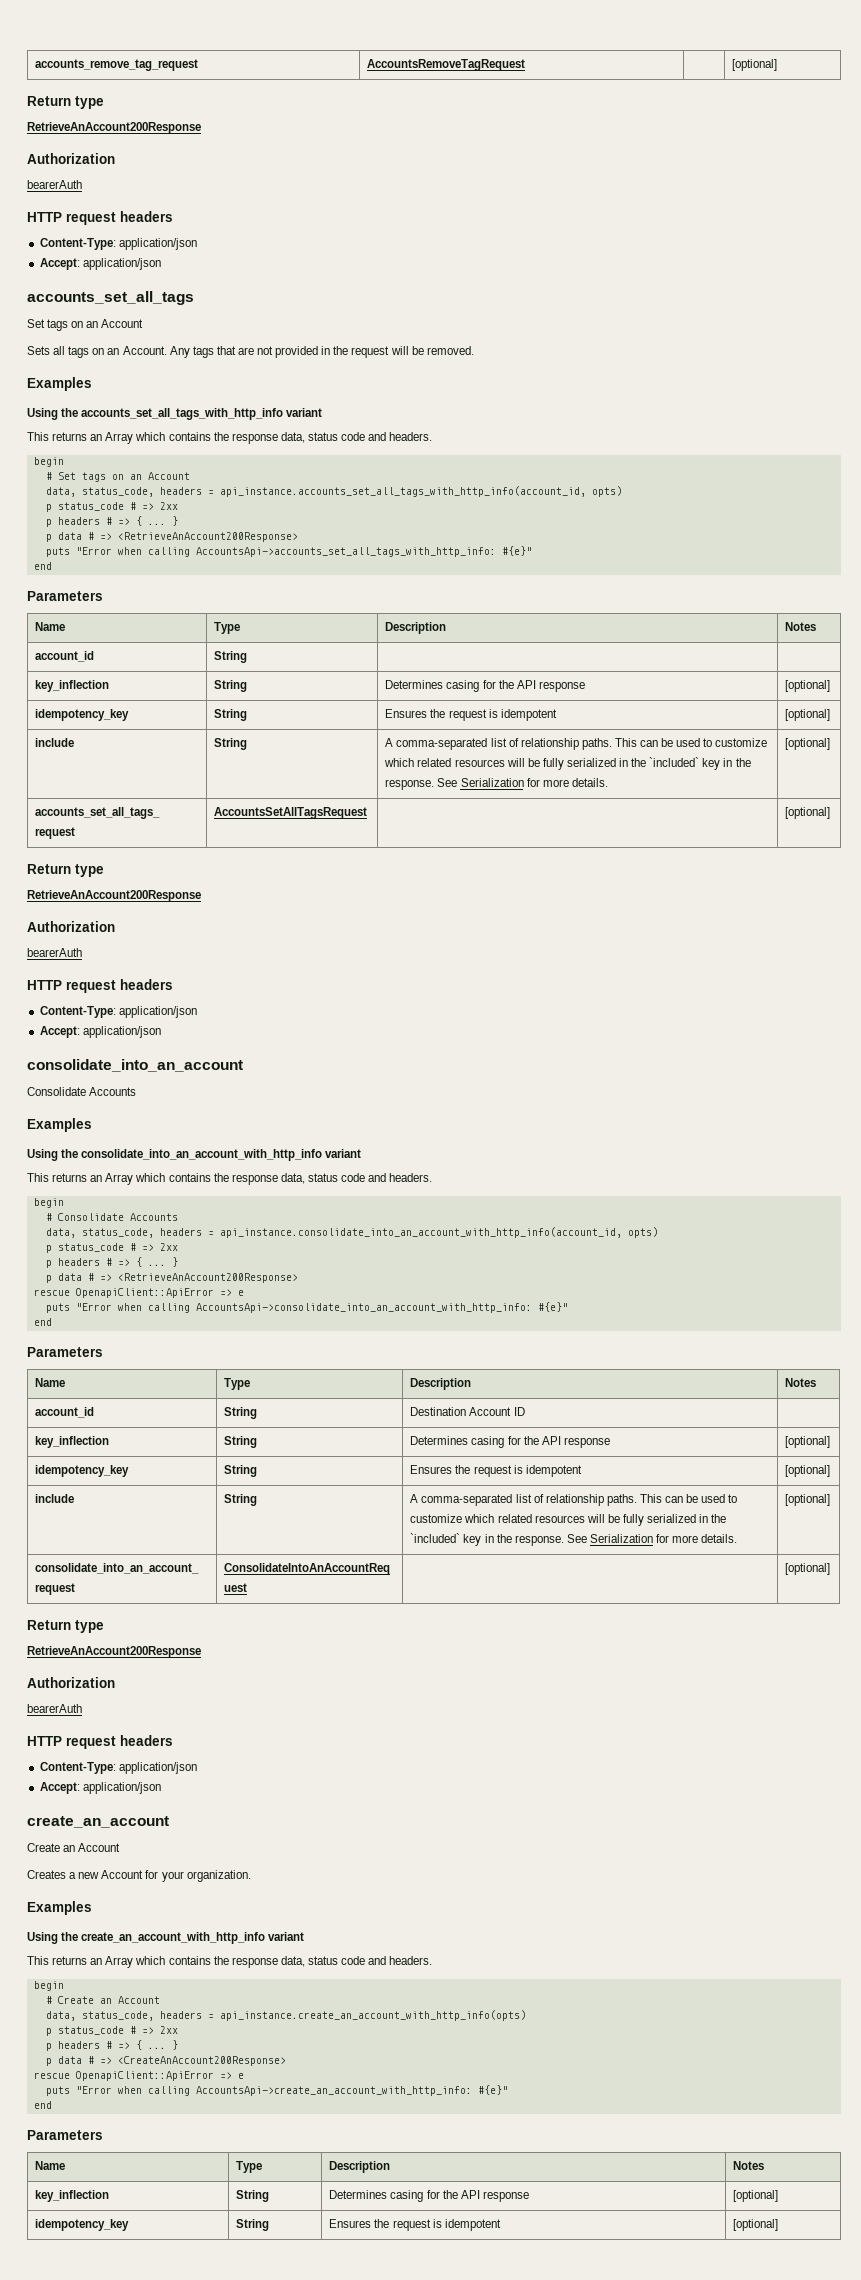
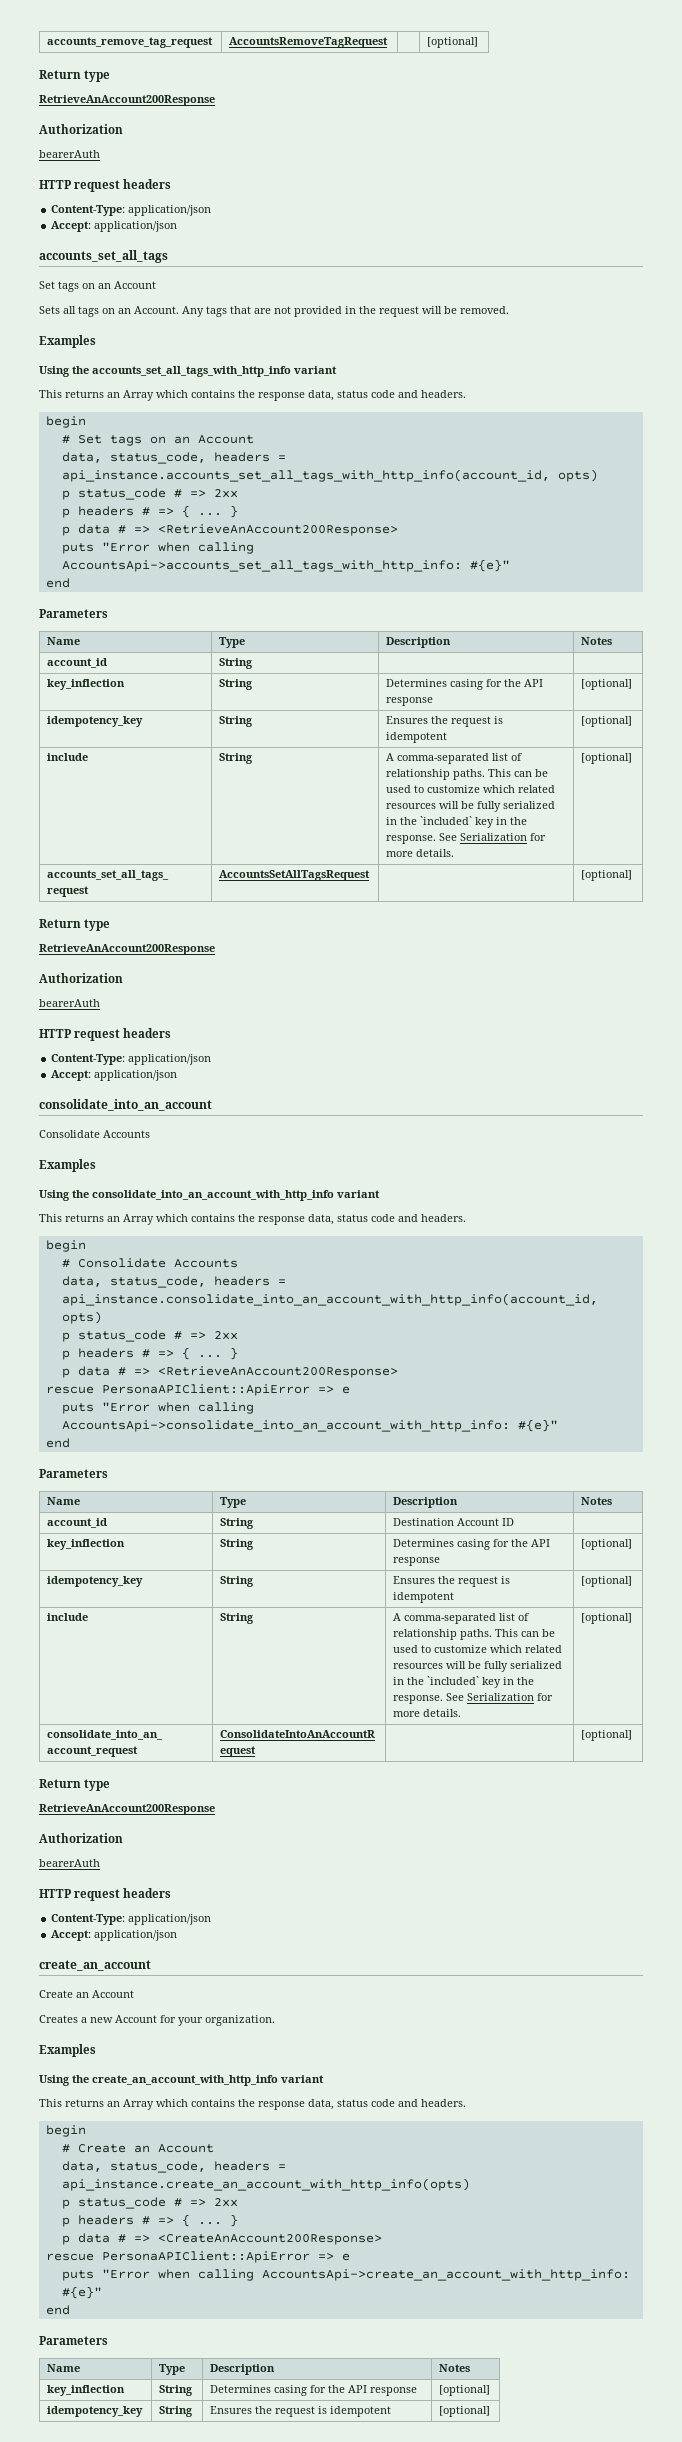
[75,1288,214,1298] OpenapiClient::ApiError -> [101,1384,310,1396] PersonaAPIClient::ApiError
[75,2071,214,2081] OpenapiClient::ApiError -> [101,2251,310,2263] PersonaAPIClient::ApiError

